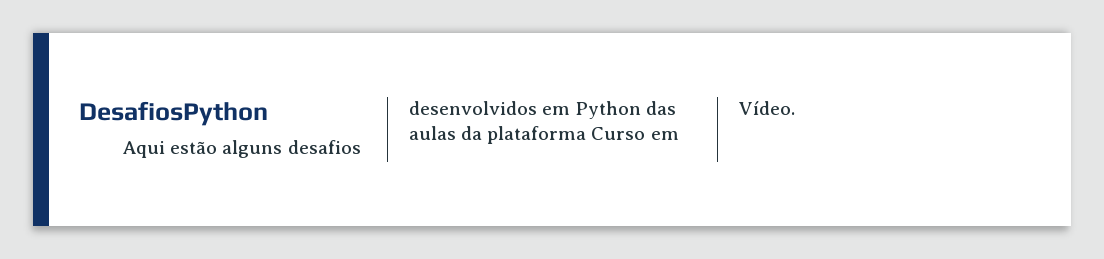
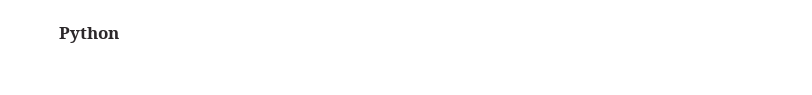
[79,101,268,126] [123,140,361,158] [409,101,677,119] [409,126,679,144] [739,101,795,115] DesafiosPython // Aqui estão alguns desafios desenvolvidos em Python das aulas da plataforma Curso em Vídeo. -> [59,27,119,43] Python

